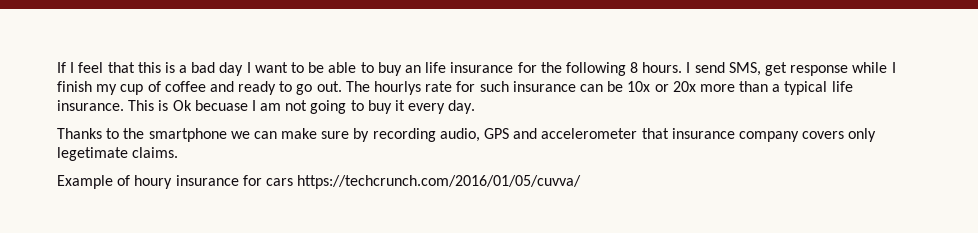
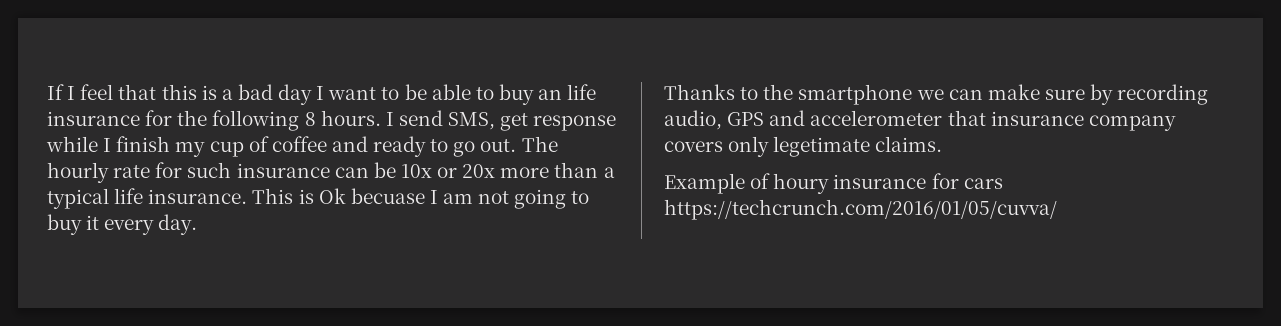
[374,81,422,95] hourlys -> [47,162,109,183] hourly

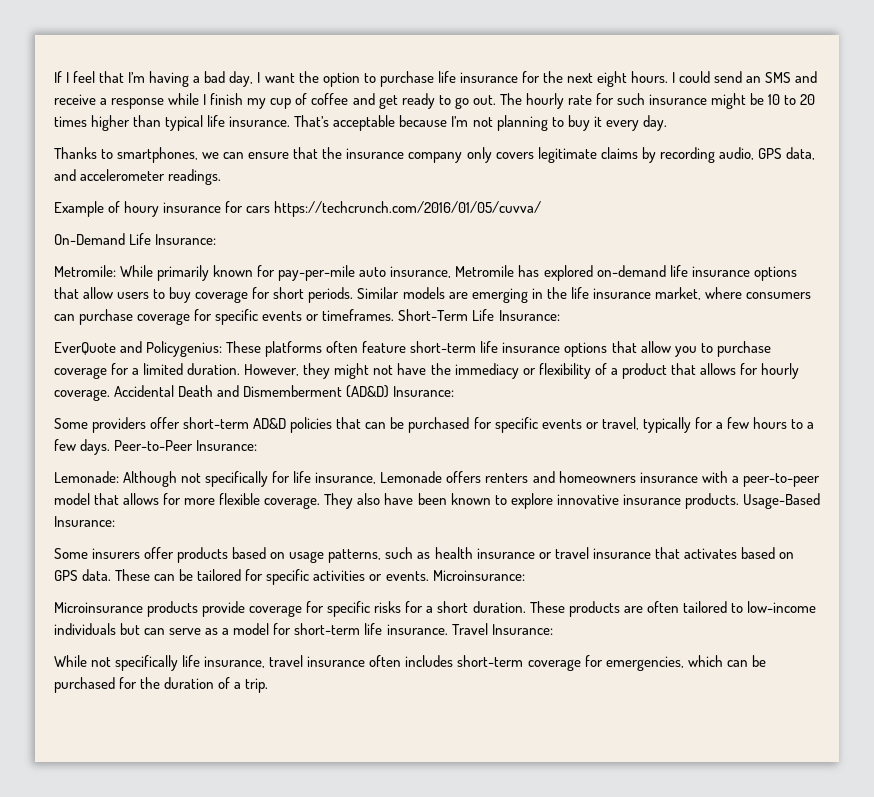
[161,84,217,100] this is -> [128,71,190,87] I’m having
[278,84,313,105] day -> [229,71,254,87] day,
[381,84,597,105] [47,110,529,131] to be able to buy an life insurance for the following 8 hours. I send SMS, get -> [298,71,818,87] [54,94,108,105] the option to purchase life insurance for the next eight hours. I could send an SMS and receive a
(368, 144) none -> [378,95,398,109] get
[334,162,615,178] [47,188,567,209] can be 10x or 20x more than a typical life insurance. This is Ok becuase I am not going -> [711,93,816,109] [54,115,548,131] might be 10 to 20 times higher than typical life insurance. That’s acceptable because I’m not planning
[763,84,1085,105] the smartphone we can make sure -> [117,147,638,163] smartphones, we can ensure that the insurance company only covers legitimate claims
(765, 119) none -> [785,147,815,160] data,
[947,110,1176,131] [664,136,943,157] that insurance company covers only legetimate claims. -> [168,169,222,185] readings.
(1057, 209) none -> [54,233,217,245] [54,265,797,281] [54,287,811,303] [54,309,560,325] [54,341,771,357] [54,363,799,379] [54,385,455,401] [54,417,815,433] [54,439,258,455] [54,471,820,487] [54,493,820,509] [54,516,115,527] [54,547,794,563] [54,569,525,585] [54,601,816,617] [54,623,553,635] [54,655,766,671] [54,677,269,693] // On-Demand Life Insurance: // Metromile: While primarily known for pay-per-mile auto insurance, Metromile has explored on-demand life insurance options that allow users to buy coverage for short periods. Similar models are emerging in the life insurance market, where consumers can purchase coverage for specific events or timeframes. Short-Term Life Insurance: // EverQuote and Policygenius: These platforms often feature short-term life insurance options that allow you to purchase coverage for a limited duration. However, they might not have the immediacy or flexibility of a product that allows for hourly coverage. Accidental Death and Dismemberment (AD&D) Insurance: // Some providers offer short-term AD&D policies that can be purchased for specific events or travel, typically for a few hours to a few days. Peer-to-Peer Insurance: // Lemonade: Although not specifically for life insurance, Lemonade offers renters and homeowners insurance with a peer-to-peer model that allows for more flexible coverage. They also have been known to explore innovative insurance products. Usage-Based Insurance: // Some insurers offer products based on usage patterns, such as health insurance or travel insurance that activates based on GPS data. These can be tailored for specific activities or events. Microinsurance: // Microinsurance products provide coverage for specific risks for a short duration. These products are often tailored to low-income individuals but can serve as a model for short-term life insurance. Travel Insurance: // While not specifically life insurance, travel insurance often includes short-term coverage for emergencies, which can be purchased for the duration of a trip.

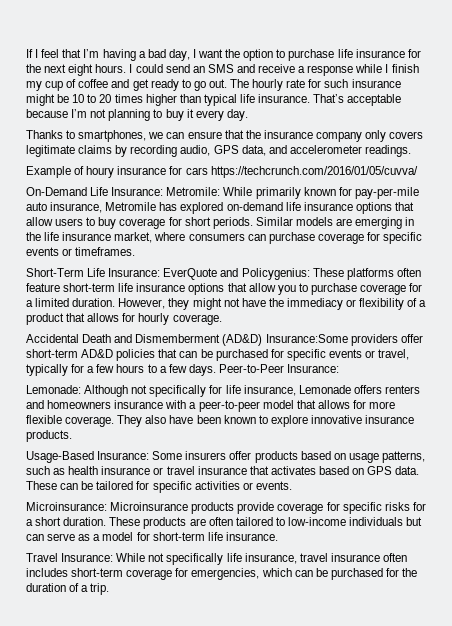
(217, 239) // -> (164, 191) none
(395, 315) none -> (136, 251) //
(560, 315) // -> (161, 272) none
(110, 395) none -> (222, 319) //
[393,386,455,397] [54,418,88,429] Insurance: // Some -> [265,334,348,343] Insurance:Some
(739, 501) none -> (72, 436) //
(115, 521) // -> (150, 455) none
(429, 576) none -> (292, 485) //
(525, 575) // -> (107, 506) none
(448, 629) none -> (278, 536) //
(553, 629) // -> (114, 557) none

